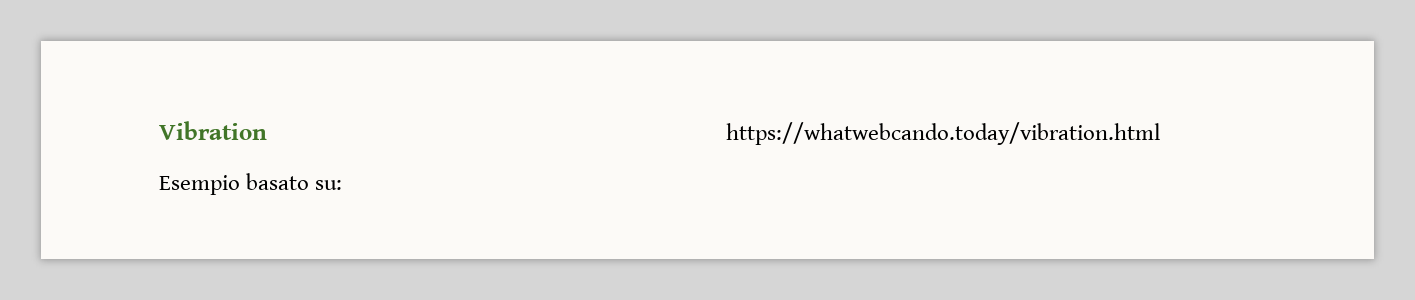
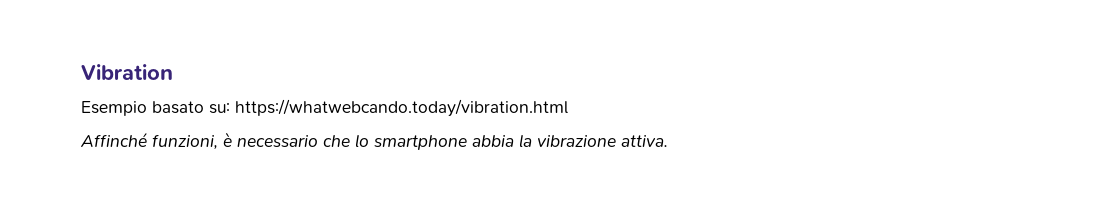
(1160, 133) none -> [80,132,668,150] // Affinché funzioni, è necessario che lo smartphone abbia la vibrazione attiva.

